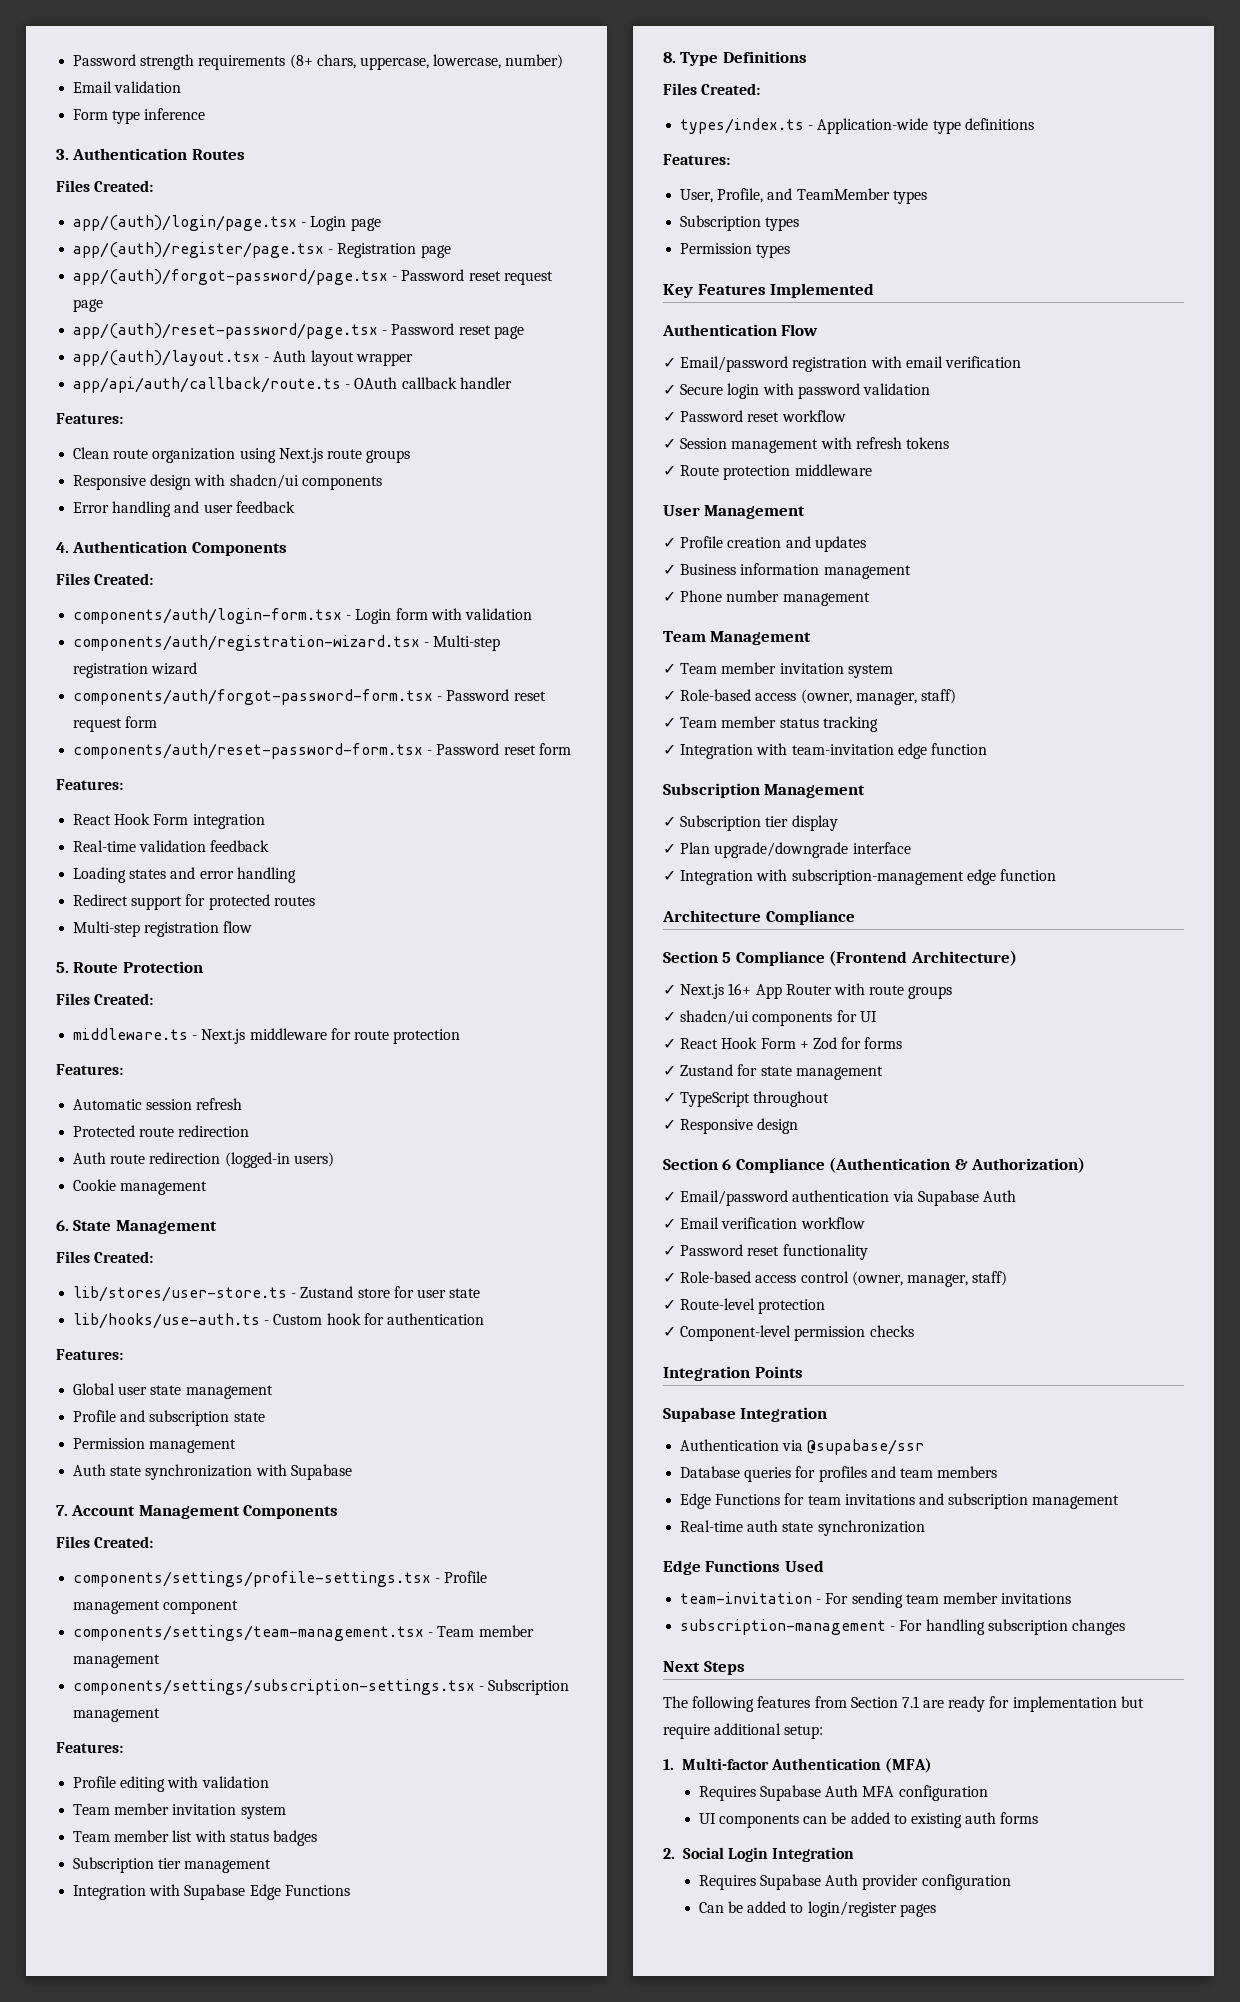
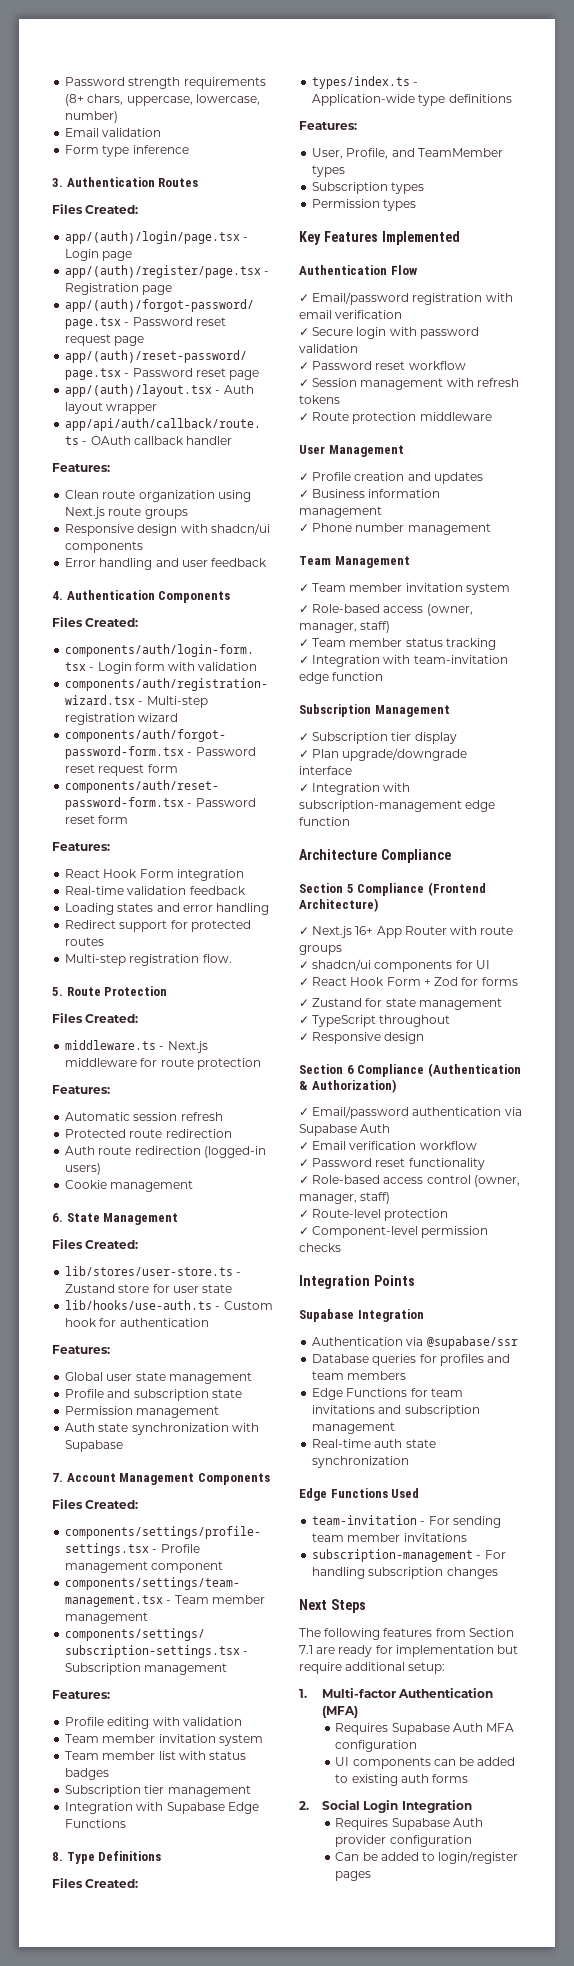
[223,921,253,933] flow -> [202,954,232,963] flow.

